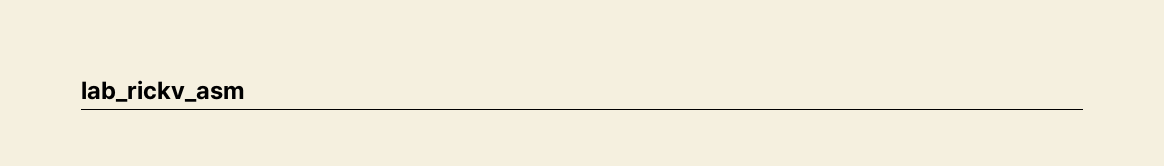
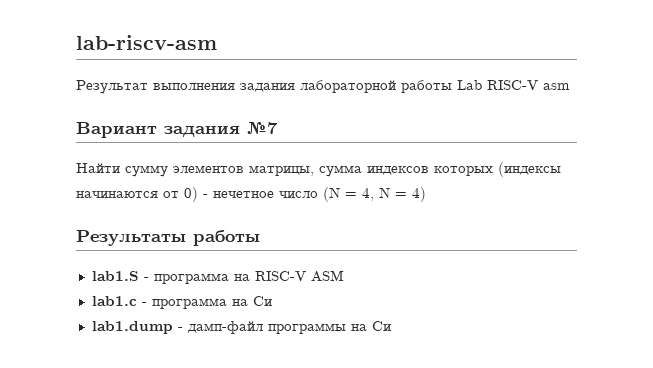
[81,80,245,102] lab_rickv_asm -> [76,35,217,50] [76,80,570,94] [76,122,278,138] [76,162,561,177] [76,187,426,202] [76,230,260,246] [91,270,344,284] [91,296,272,309] [91,321,391,334] lab-riscv-asm // Результат выполнения задания лабораторной работы Lab RISC-V asm // Вариант задания №7 // Найти сумму элементов матрицы, сумма индексов которых (индексы начинаются от 0) - нечетное число (N = 4, N = 4) // Результаты работы // lab1.S - программа на RISC-V ASM // lab1.c - программа на Си // lab1.dump - дамп-файл программы на Си

